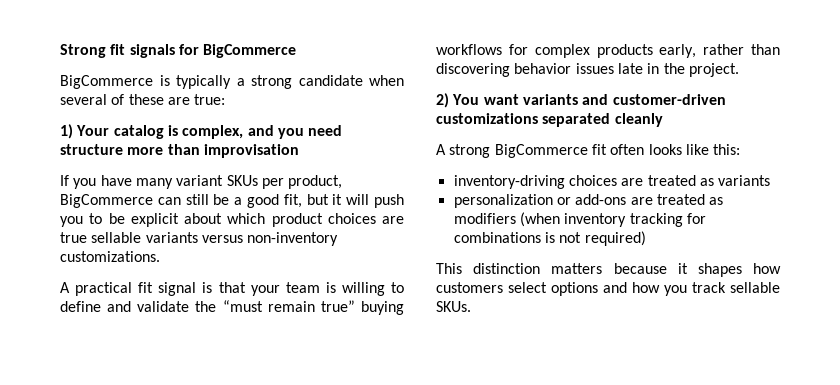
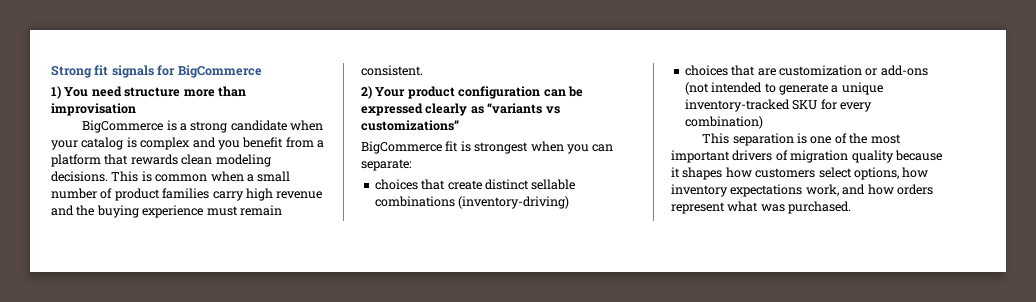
[60,75,404,89] [60,94,226,105] [60,124,304,139] BigCommerce is typically a strong candidate when several of these are true: // 1) Your catalog is complex, and you -> [51,86,89,99] 1) You
[60,175,343,189] [60,194,405,208] [60,213,404,227] [60,232,339,246] [60,251,160,262] [60,282,404,296] [60,300,404,315] [436,44,780,58] [436,63,739,77] [436,93,726,108] [436,113,663,127] [436,144,741,158] [453,175,771,189] [453,194,724,208] [453,212,706,227] [453,231,646,246] [436,263,603,274] If you have many variant SKUs per product, BigCommerce can still be a good fit, but it will push you to be explicit about which product choices are true sellable variants versus non-inventory customizations. // A practical fit signal is that your team is willing to define and validate the “must remain true” buying workflows for complex products early, rather than discovering behavior issues late in the project. // 2) You want variants and customer-driven customizations separated cleanly // A strong BigCommerce fit often looks like this: // inventory-driving choices are treated as variants // personalization or add-ons are treated as modifiers (when inventory tracking for combinations is not required) // This distinction matters -> [82,120,324,133] [51,137,324,150] [51,154,271,167] [51,171,291,182] [51,188,323,201] [51,205,282,218] [361,65,423,76] [361,86,583,99] [361,103,560,116] [361,120,459,131] [361,141,614,154] [361,159,412,171] [374,179,576,190] [374,196,570,209] [684,65,928,76] [684,82,883,95] [684,99,872,112] [684,116,763,129] [702,133,901,146] [671,150,894,163] BigCommerce is a strong candidate when your catalog is complex and you benefit from a platform that rewards clean modeling decisions. This is common when a small number of product families carry high revenue and the buying experience must remain consistent. // 2) Your product configuration can be expressed clearly as “variants vs customizations” // BigCommerce fit is strongest when you can separate: // choices that create distinct sellable combinations (inventory-driving) // choices that are customization or add-ons (not intended to generate a unique inventory-tracked SKU for every combination) // This separation is one of the most important drivers of migration quality
[551,282,780,296] [436,301,471,312] options and how you track sellable SKUs. -> [853,167,929,180] [671,184,933,197] [671,201,852,214] options, how inventory expectations work, and how orders represent what was purchased.

